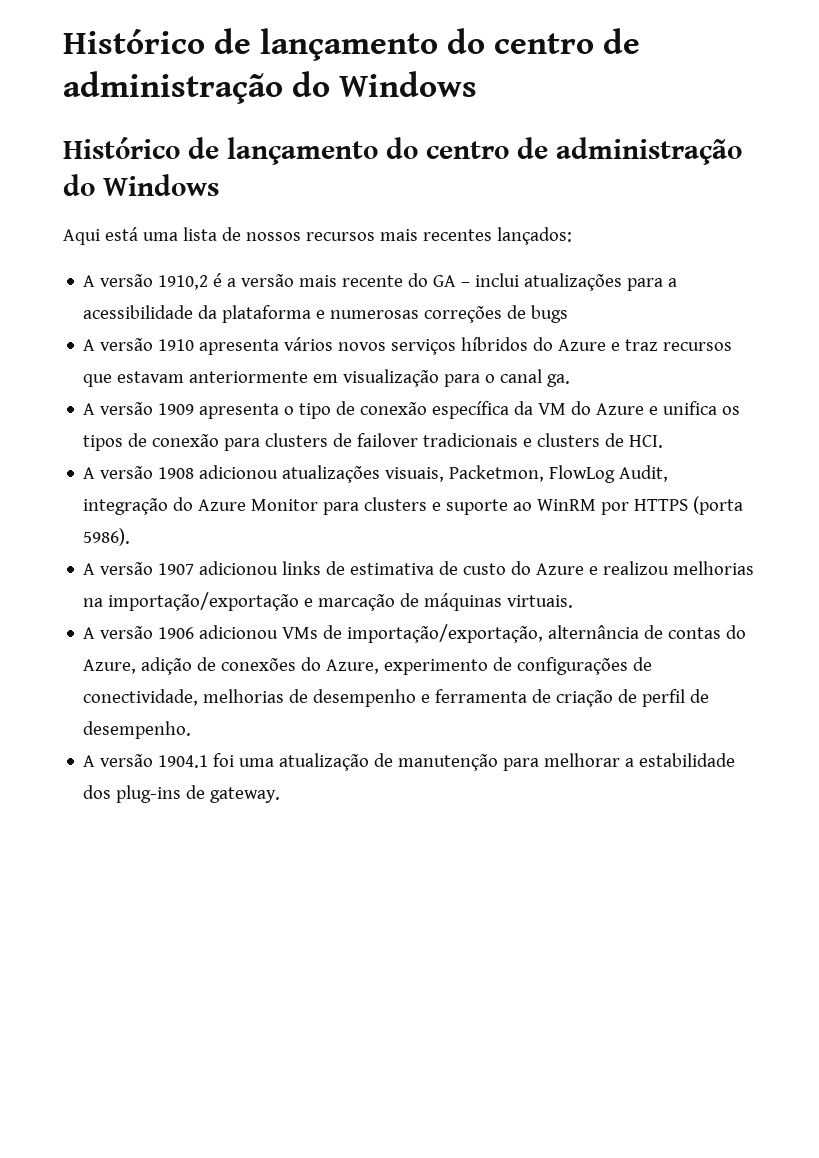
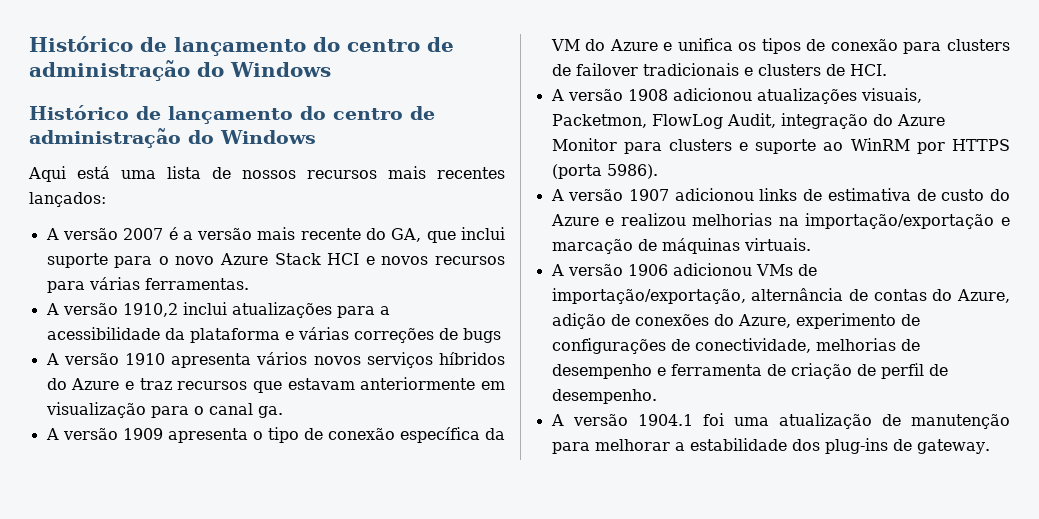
[158,275,209,290] 1910,2 -> [123,228,164,240] 2007
[433,275,471,287] GA – -> [391,227,506,243] [46,253,506,268] [46,277,249,293] [45,303,178,317] GA, que inclui suporte para o novo Azure Stack HCI e novos recursos para várias ferramentas. // A versão 1910,2
[330,310,420,319] numerosas -> [297,327,349,340] várias

